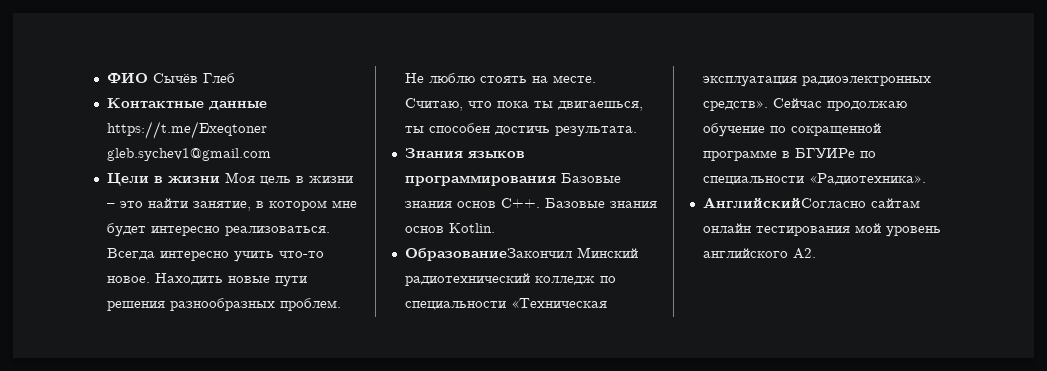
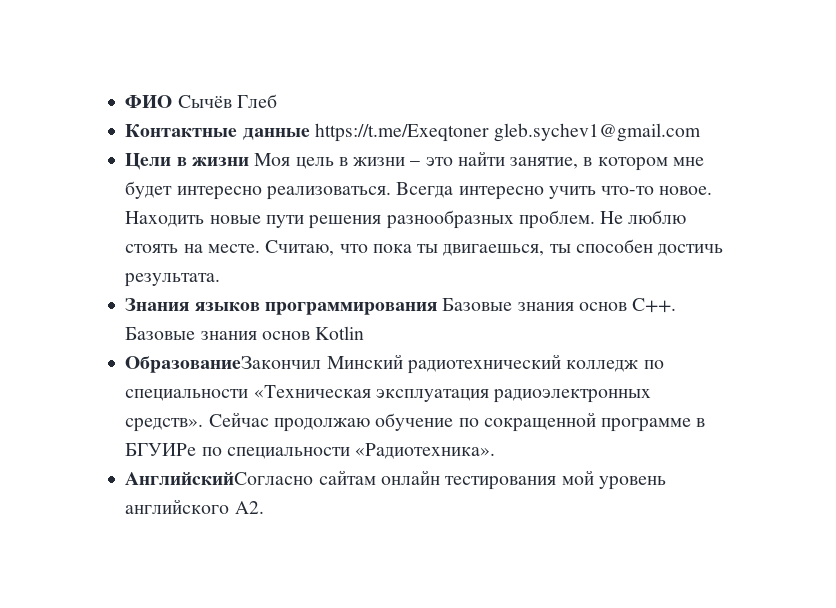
[448,223,495,233] Kotlin. -> [315,326,365,340] Kotlin

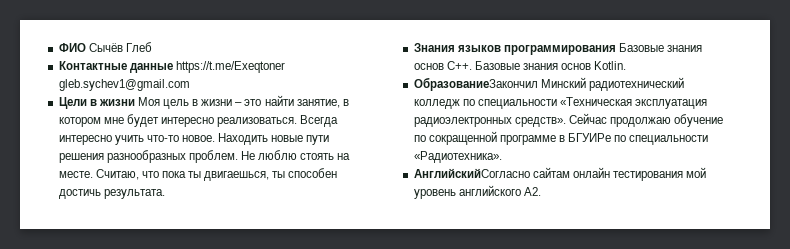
[315,326,365,340] Kotlin -> [594,61,627,70] Kotlin.

